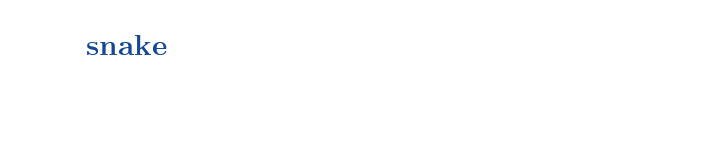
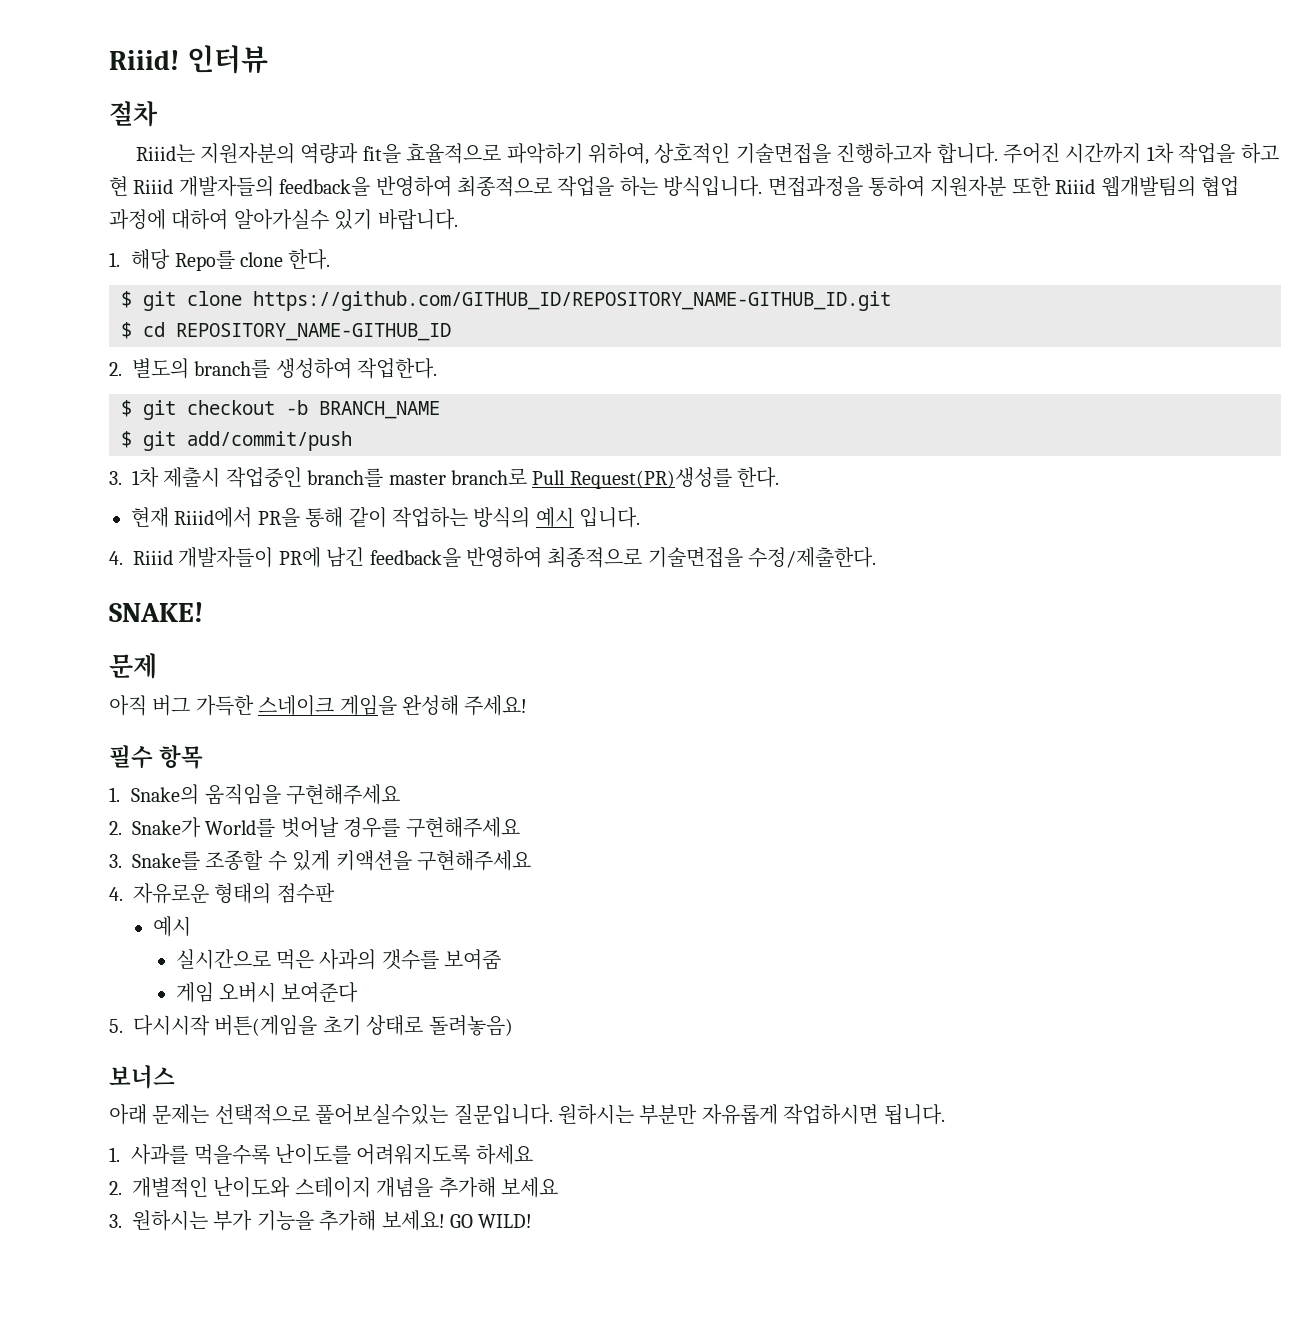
[86,35,167,55] snake -> [109,45,268,74] [109,101,158,127] [135,143,1279,165] [109,176,1239,197] [109,209,458,230] [109,249,331,271] [121,291,891,311] [121,322,451,341] [109,358,438,379] [121,400,440,420] [121,431,352,451] [109,467,780,489] [131,507,641,528] [109,547,877,568] [109,602,203,622] [109,653,157,679] [109,695,528,716] [109,745,204,769] [109,784,401,805] [109,817,520,838] [109,850,531,871] [109,883,335,904] [153,916,192,937] [175,949,502,970] [175,982,359,1003] [109,1015,513,1036] [109,1065,175,1089] [109,1104,945,1125] [109,1144,533,1165] [109,1177,558,1198] [109,1210,533,1231] Riiid! 인터뷰 // 절차 // Riiid는 지원자분의 역량과 fit을 효율적으로 파악하기 위하여, 상호적인 기술면접을 진행하고자 합니다. 주어진 시간까지 1차 작업을 하고 현 Riiid 개발자들의 feedback을 반영하여 최종적으로 작업을 하는 방식입니다. 면접과정을 통하여 지원자분 또한 Riiid 웹개발팀의 협업 과정에 대하여 알아가실수 있기 바랍니다. // 1. 해당 Repo를 clone 한다. // $ git clone https://github.com/GITHUB_ID/REPOSITORY_NAME-GITHUB_ID.git // $ cd REPOSITORY_NAME-GITHUB_ID // 2. 별도의 branch를 생성하여 작업한다. // $ git checkout -b BRANCH_NAME // $ git add/commit/push // 3. 1차 제출시 작업중인 branch를 master branch로 Pull Request(PR)생성를 한다. // 현재 Riiid에서 PR을 통해 같이 작업하는 방식의 예시 입니다. // 4. Riiid 개발자들이 PR에 남긴 feedback을 반영하여 최종적으로 기술면접을 수정/제출한다. // SNAKE! // 문제 // 아직 버그 가득한 스네이크 게임을 완성해 주세요! // 필수 항목 // 1. Snake의 움직임을 구현해주세요 // 2. Snake가 World를 벗어날 경우를 구현해주세요 // 3. Snake를 조종할 수 있게 키액션을 구현해주세요 // 4. 자유로운 형태의 점수판 // 예시 // 실시간으로 먹은 사과의 갯수를 보여줌 // 게임 오버시 보여준다 // 5. 다시시작 버튼(게임을 초기 상태로 돌려놓음) // 보너스 // 아래 문제는 선택적으로 풀어보실수있는 질문입니다. 원하시는 부분만 자유롭게 작업하시면 됩니다. // 1. 사과를 먹을수록 난이도를 어려워지도록 하세요 // 2. 개별적인 난이도와 스테이지 개념을 추가해 보세요 // 3. 원하시는 부가 기능을 추가해 보세요! GO WILD!

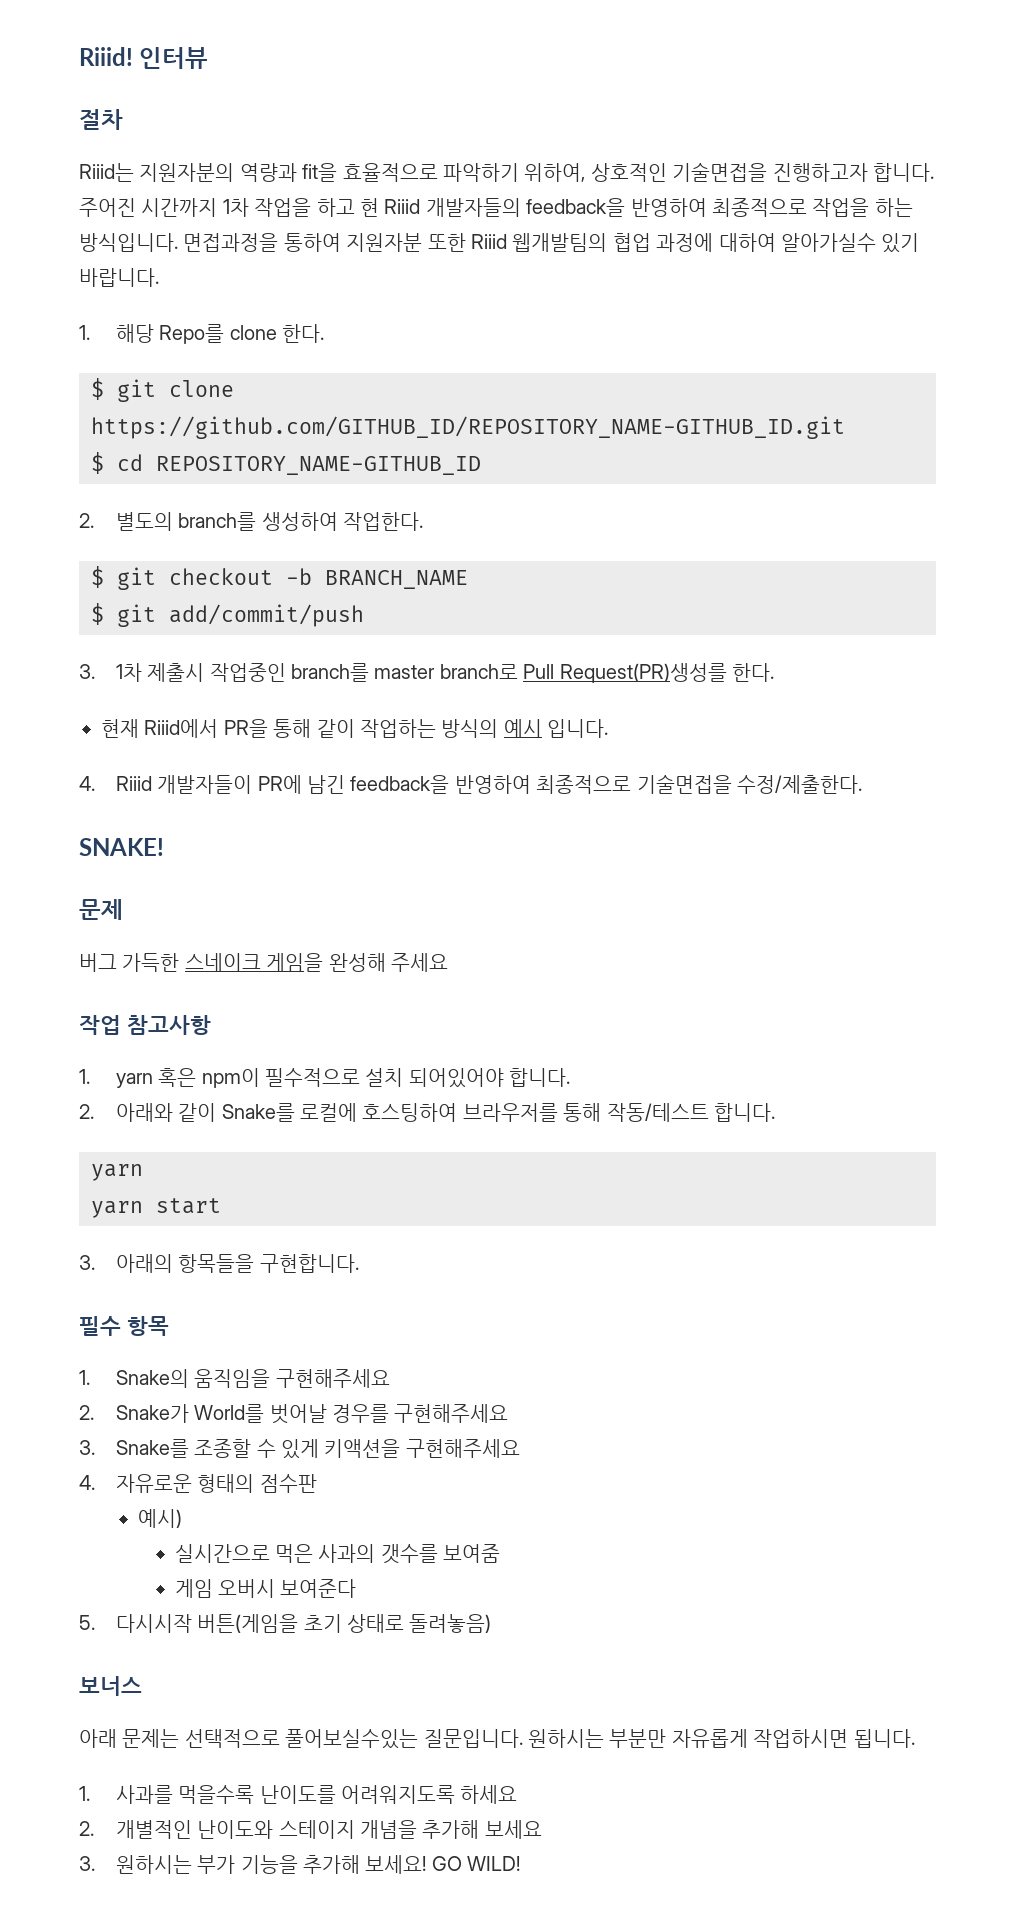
[109,695,147,716] 아직 -> (123, 909) none
[464,695,528,716] 주세요! -> [391,953,448,972] [79,1015,211,1035] [79,1068,571,1088] [79,1103,775,1122] [91,1164,143,1181] [91,1198,221,1218] [79,1254,359,1273] 주세요 // 작업 참고사항 // 1. yarn 혹은 npm이 필수적으로 설치 되어있어야 합니다. // 2. 아래와 같이 Snake를 로컬에 호스팅하여 브라우저를 통해 작동/테스트 합니다. // yarn // yarn start // 3. 아래의 항목들을 구현합니다.
[153,916,192,937] 예시 -> [137,1509,182,1528] 예시)

